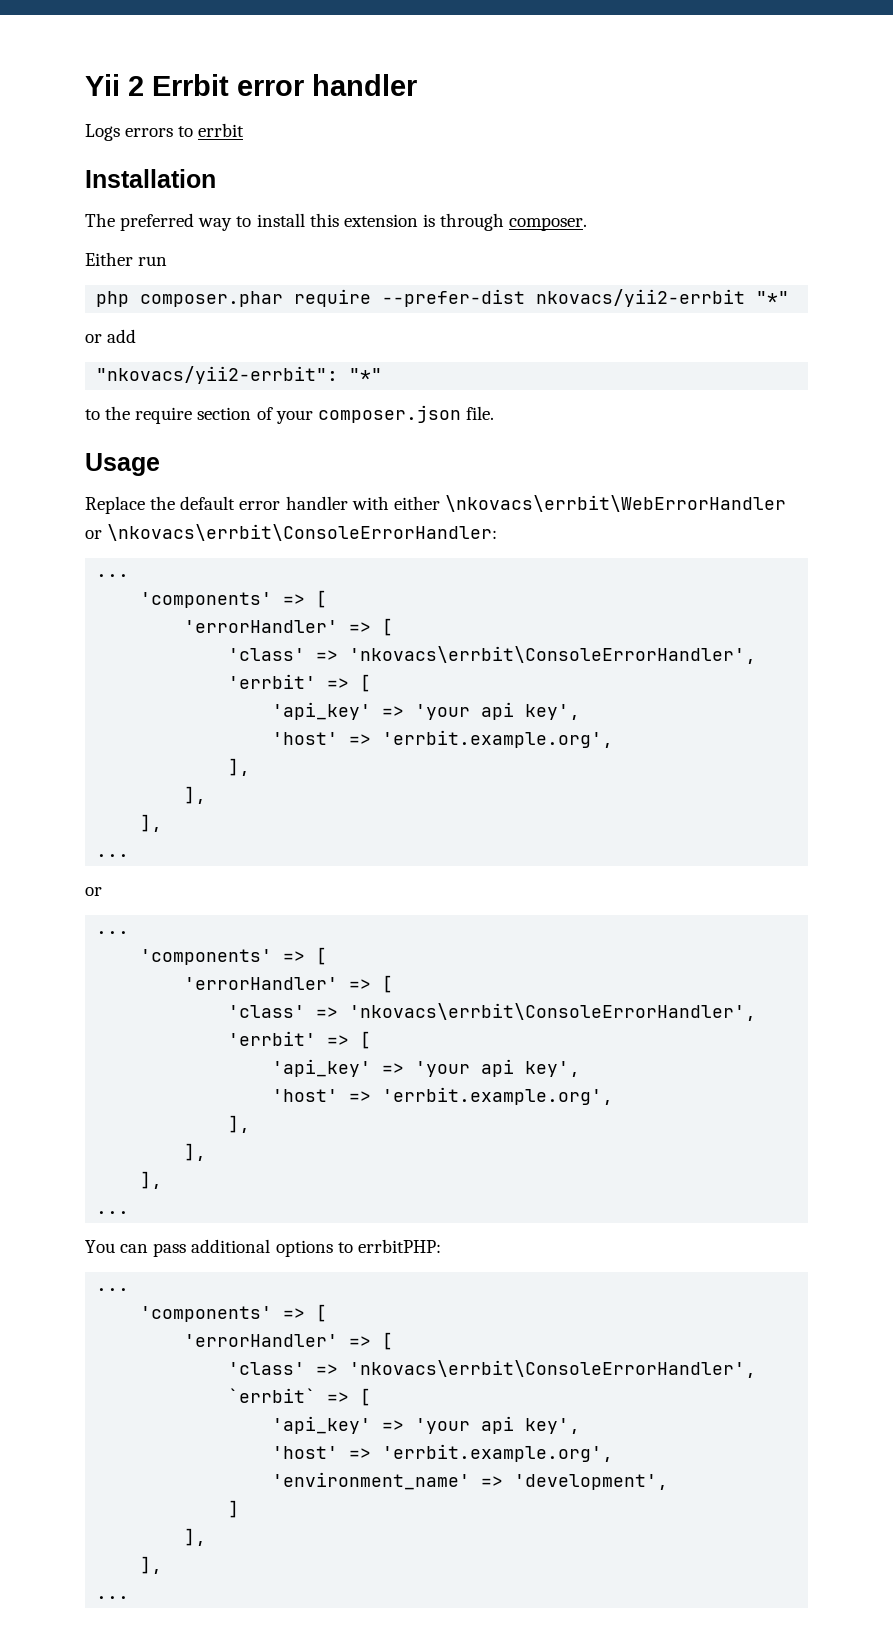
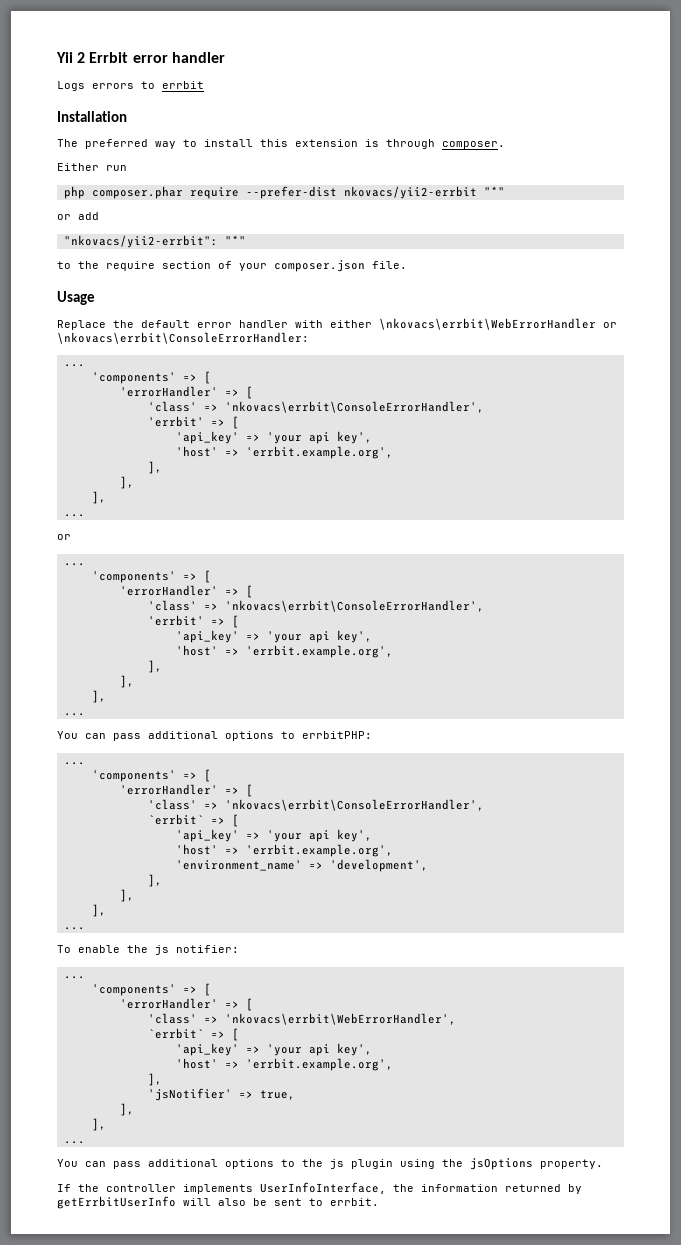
[228,1500,240,1518] [184,1528,207,1546] [140,1556,163,1574] [96,1596,130,1599] ] // ], // ], // ... -> [147,874,162,887] [119,889,134,902] [91,904,106,917] [63,927,85,930] [57,945,239,955] [63,976,85,979] [91,983,211,996] [119,998,253,1011] [147,1013,456,1025] [147,1028,239,1041] [175,1043,372,1056] [175,1058,393,1071] [147,1073,162,1086] [147,1088,295,1101] [119,1103,134,1116] [91,1118,106,1131] [63,1141,85,1144] [57,1158,603,1170] [57,1182,582,1194] [57,1196,379,1209] ], // ], // ], // ... // To enable the js notifier: // ... // 'components' => [ // 'errorHandler' => [ // 'class' => 'nkovacs\errbit\WebErrorHandler', // `errbit` => [ // 'api_key' => 'your api key', // 'host' => 'errbit.example.org', // ], // 'jsNotifier' => true, // ], // ], // ... // You can pass additional options to the js plugin using the jsOptions property. // If the controller implements UserInfoInterface, the information returned by getErrbitUserInfo will also be sent to errbit.

